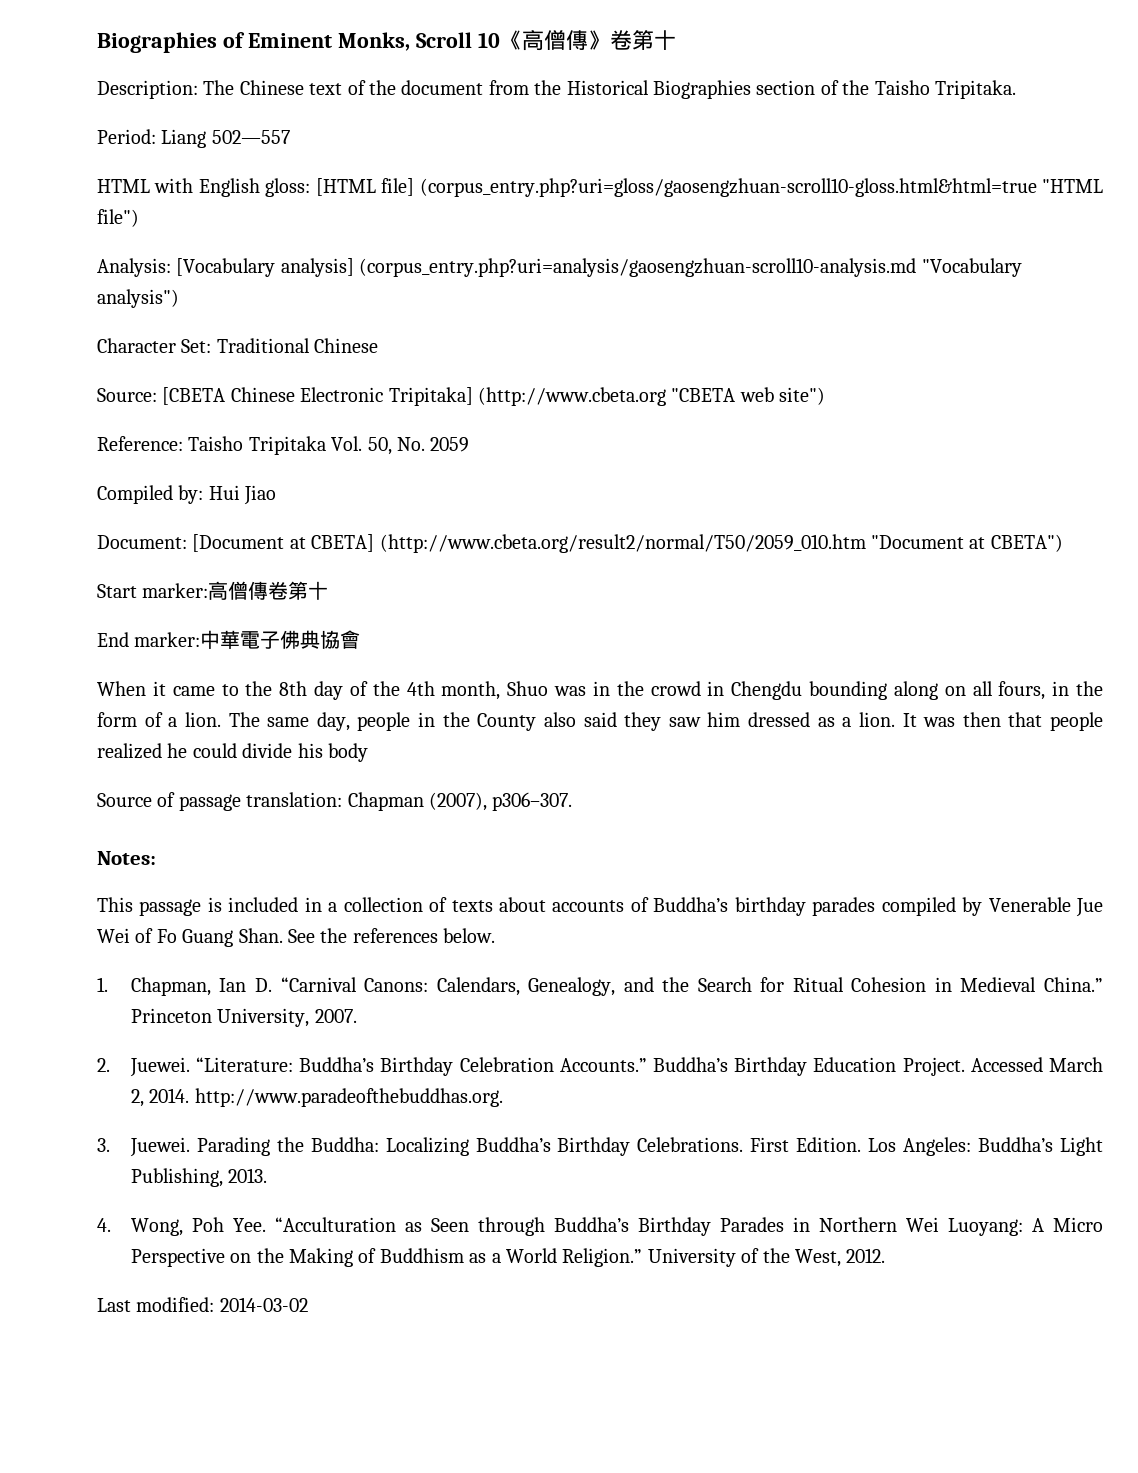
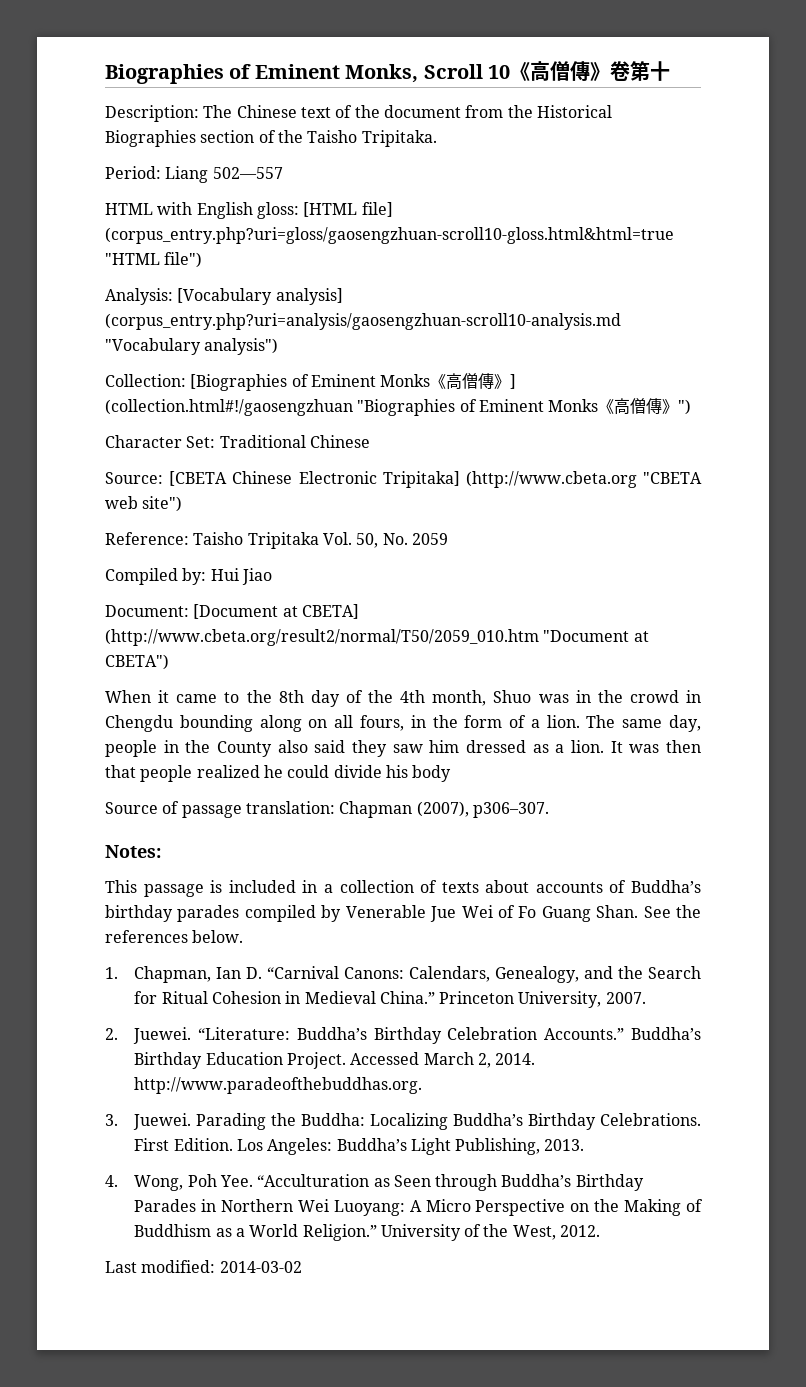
(179, 298) none -> [105,373,517,391] [105,398,692,416] // Collection: [Biographies of Eminent Monks《高僧傳》] (collection.html#!/gaosengzhuan "Biographies of Eminent Monks《高僧傳》")
[97,581,329,600] [97,630,361,649] // Start marker:高僧傳卷第十 // End marker:中華電子佛典協會 -> (169, 662) none

